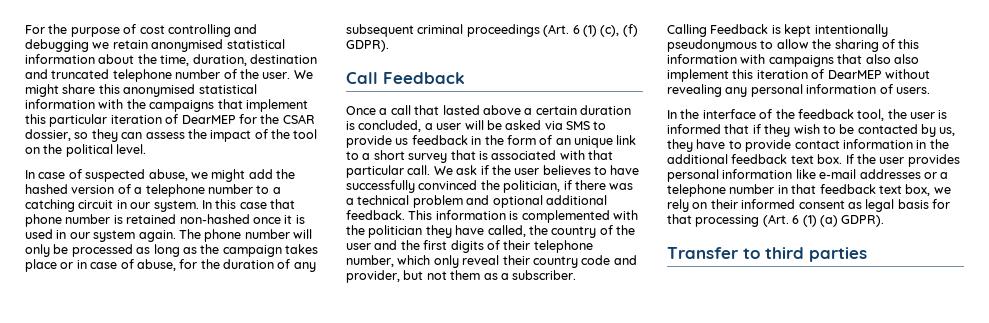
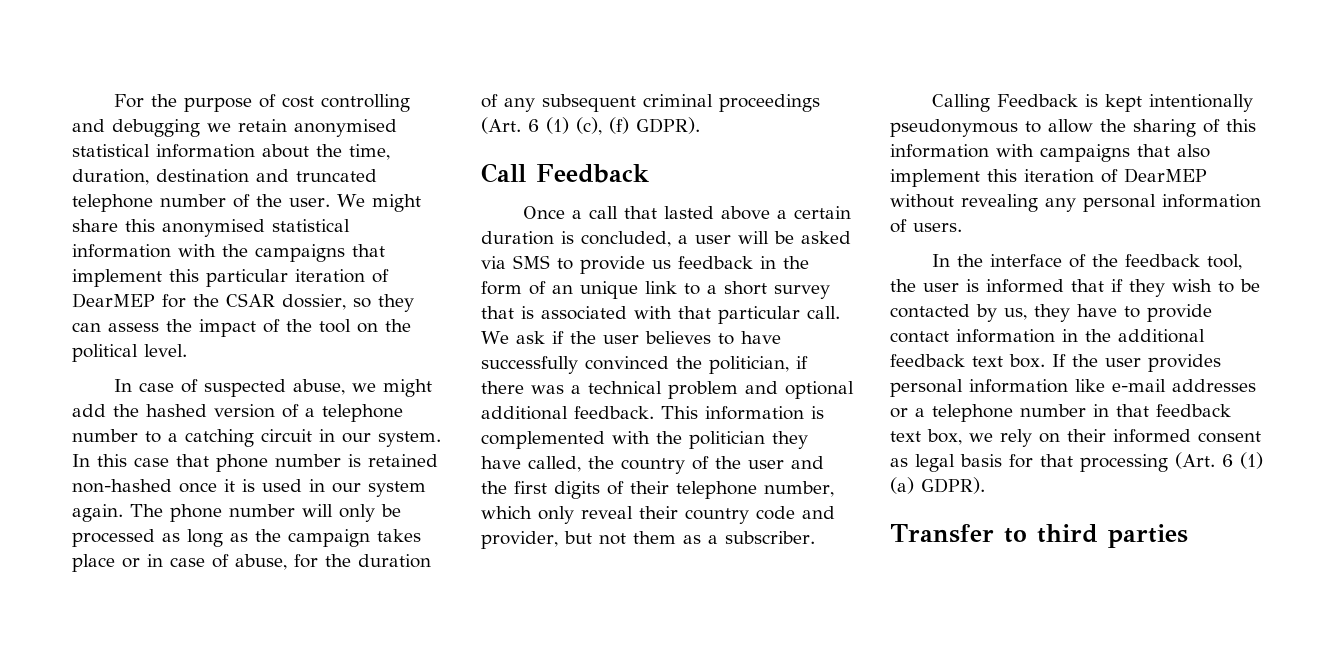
[893,54,919,64] also -> (1210, 151) none

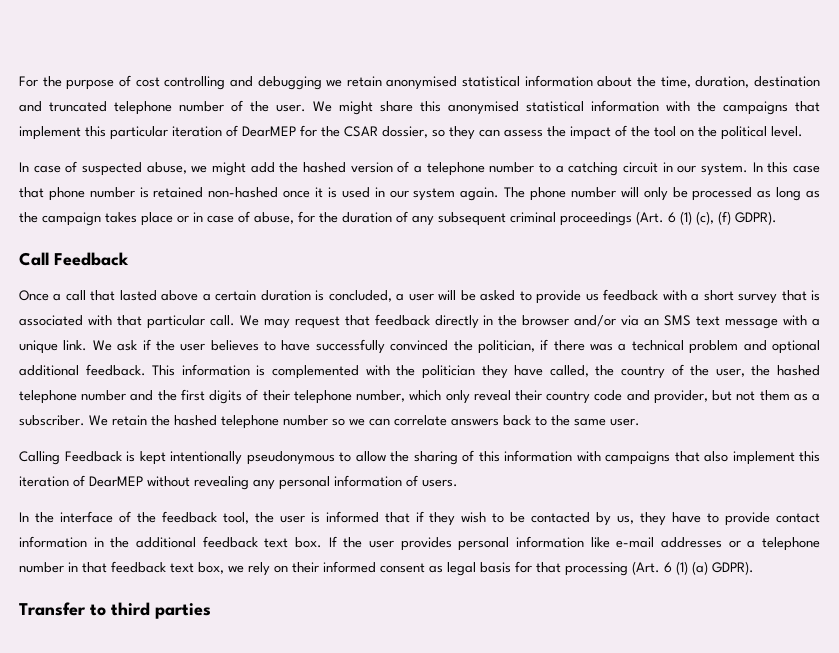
[481,255,550,269] via SMS -> (516, 295) none
[760,256,809,269] [481,281,700,299] in the form of an unique link to -> [662,290,687,301] with
(509, 337) none -> [263,314,821,329] [19,340,112,354] may request that feedback directly in the browser and/or via an SMS text message with a unique link. We
[748,460,784,469] user -> [715,365,820,377] [19,390,127,404] user, the hashed telephone number
(815, 537) none -> [89,415,640,429] We retain the hashed telephone number so we can correlate answers back to the same user.

